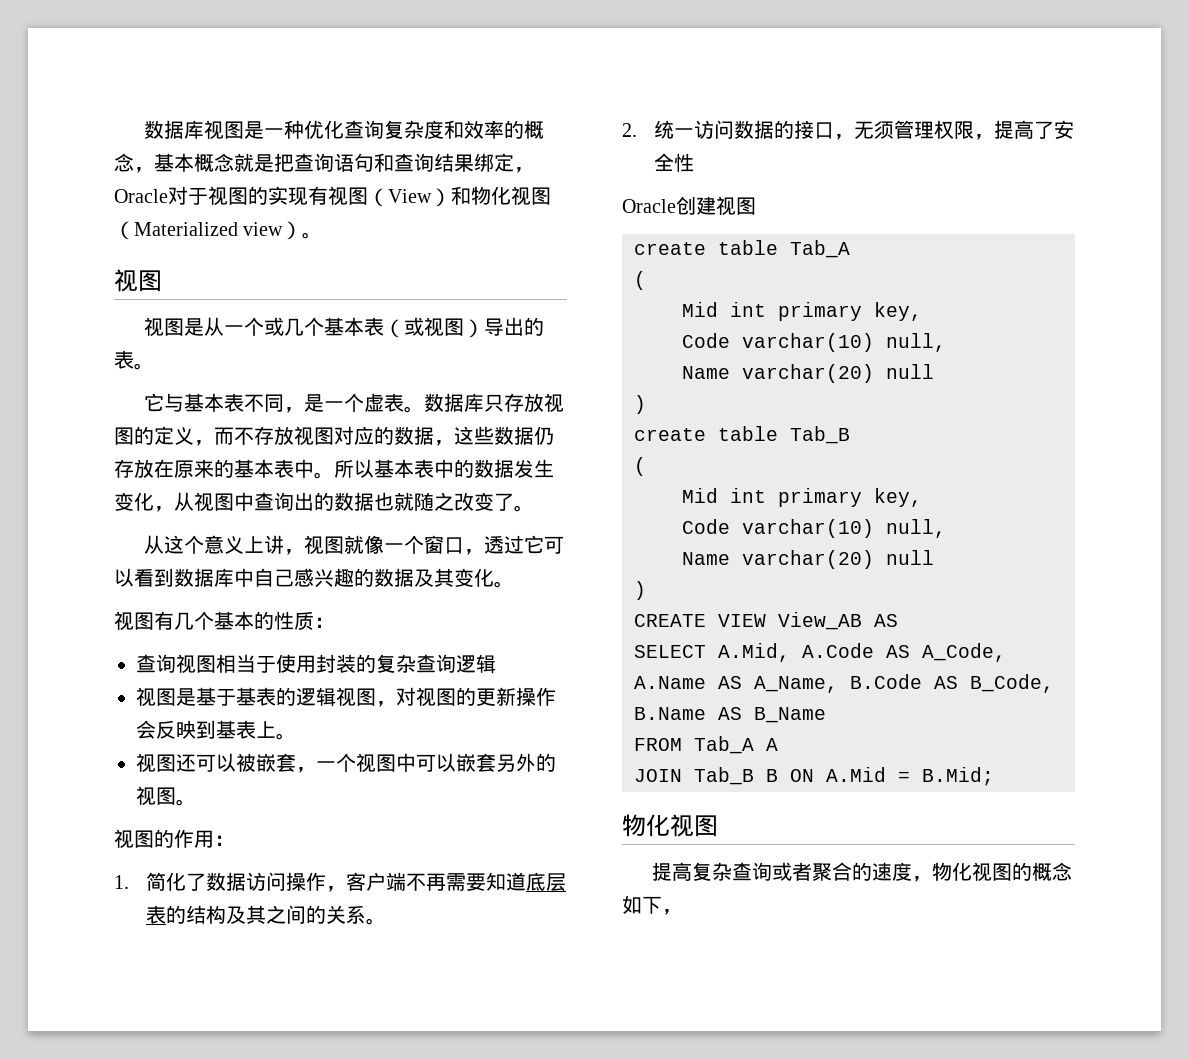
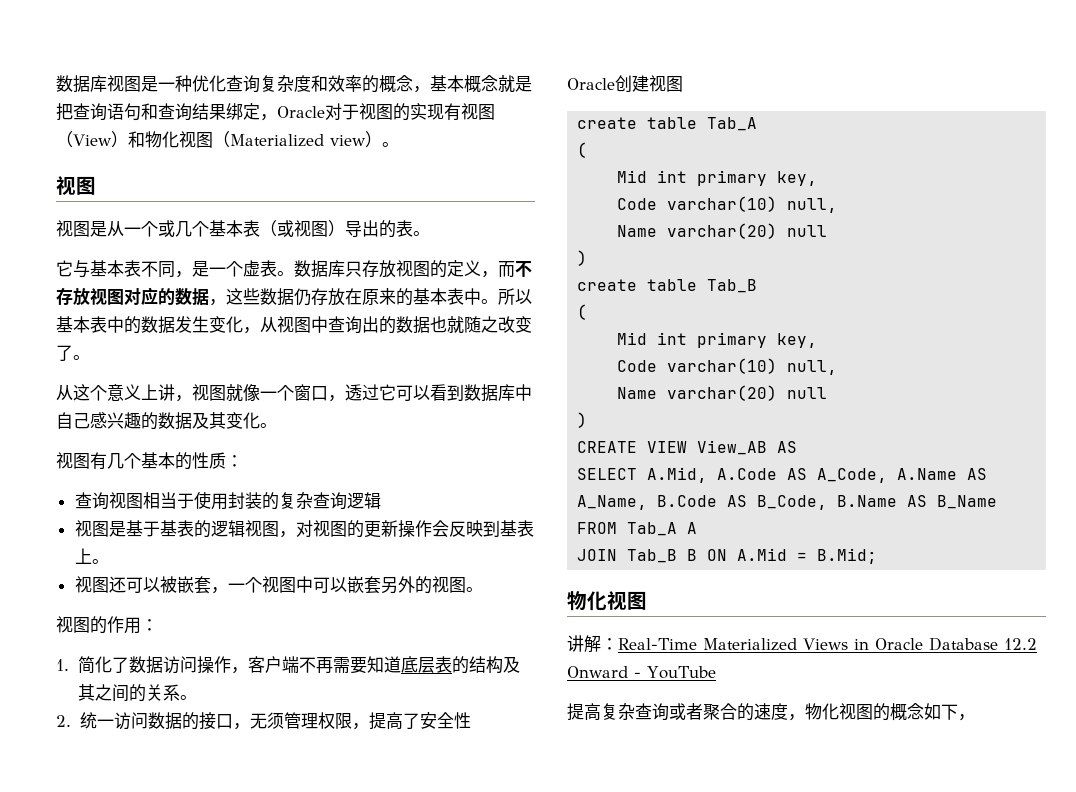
(718, 826) none -> [567,635,1037,653] [567,666,716,679] // 讲解：Real-Time Materialized Views in Oracle Database 12.2 Onward - YouTube

